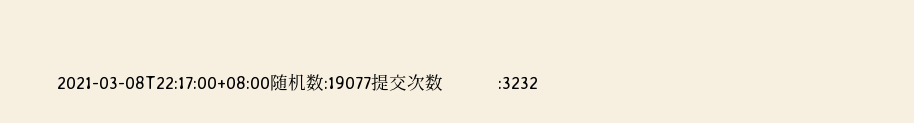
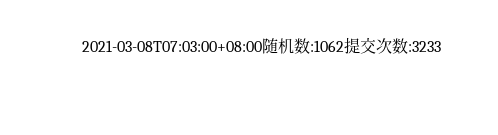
[57,73,371,91] 2021-03-08T22:17:00+08:00随机数:19077 -> [82,38,344,54] 2021-03-08T07:03:00+08:00随机数:1062
[498,76,538,89] :3232 -> [408,41,441,52] :3233

